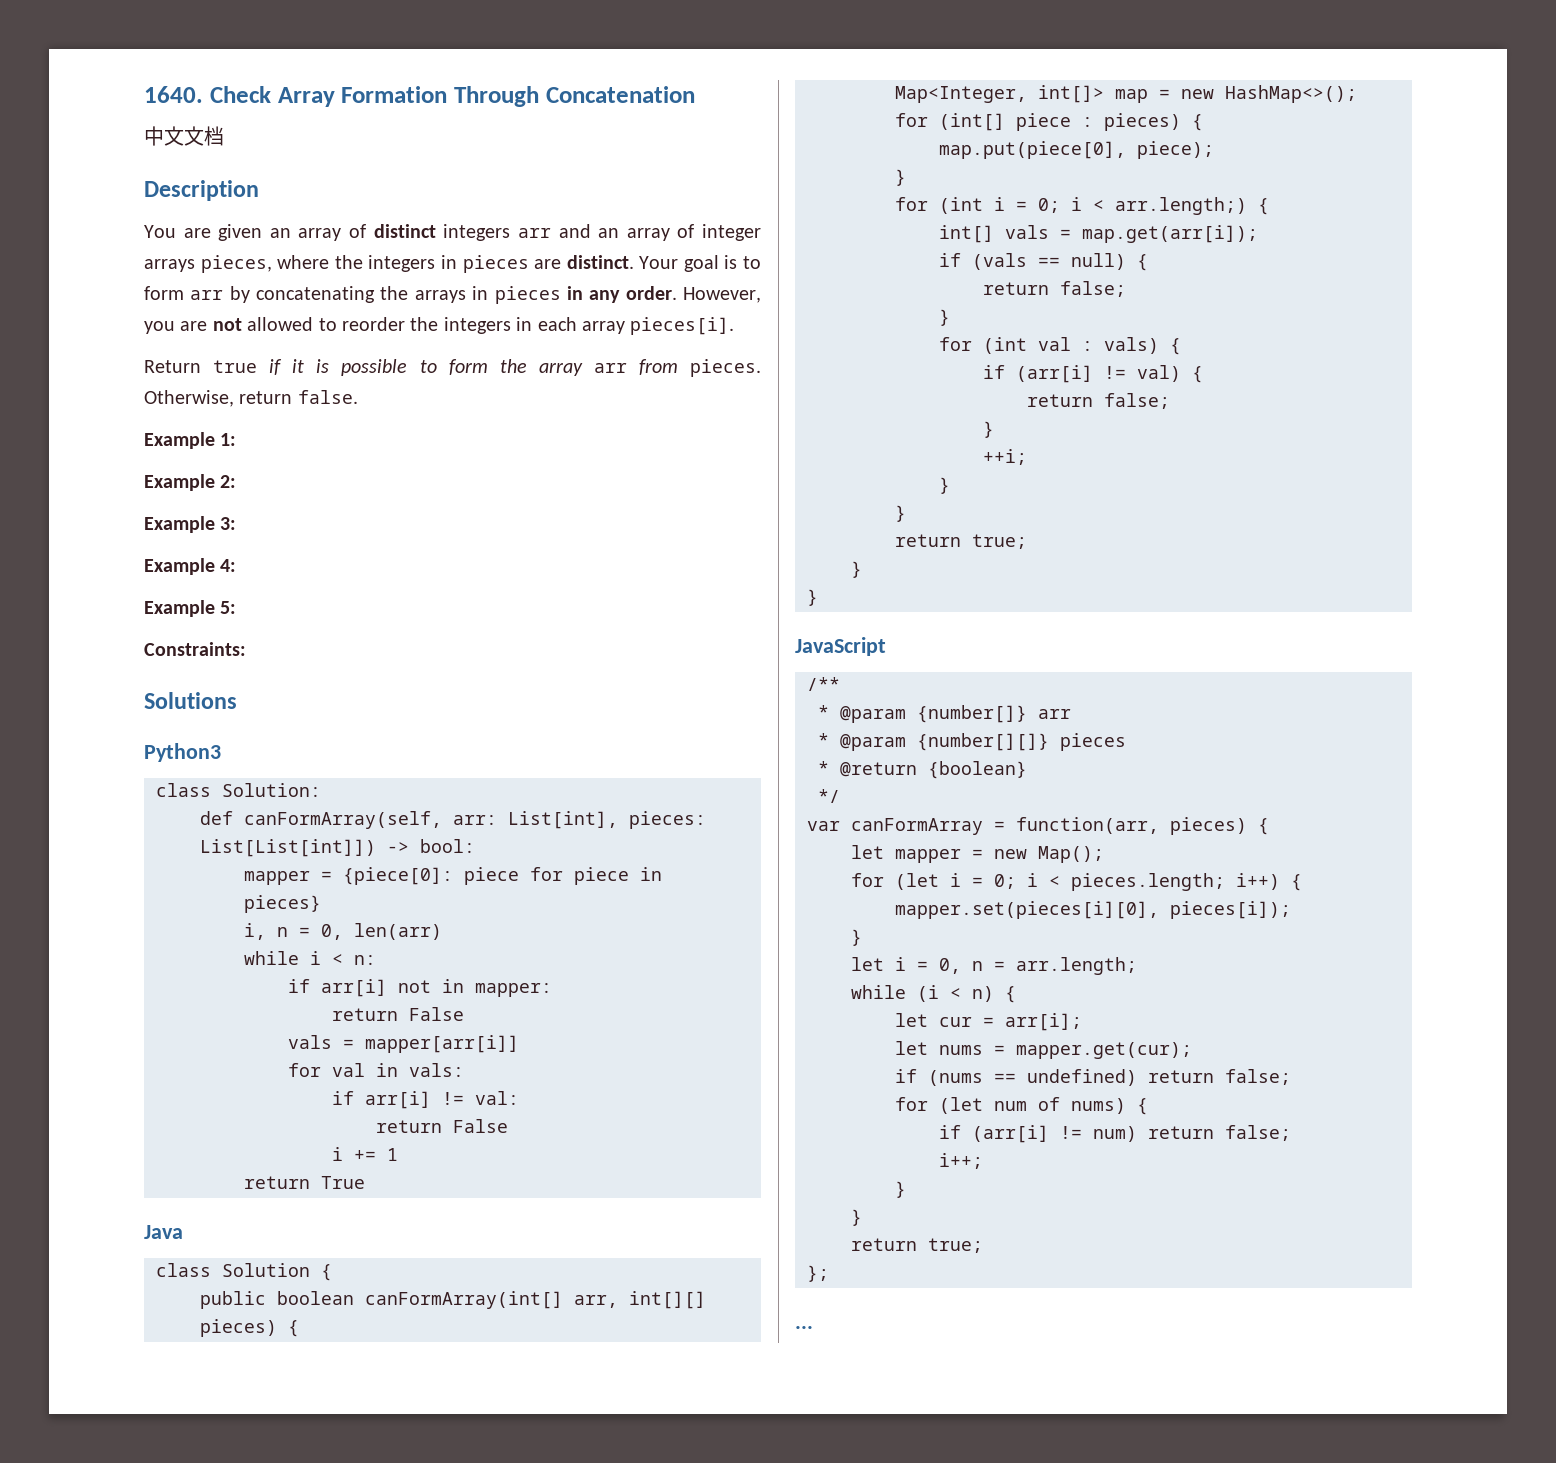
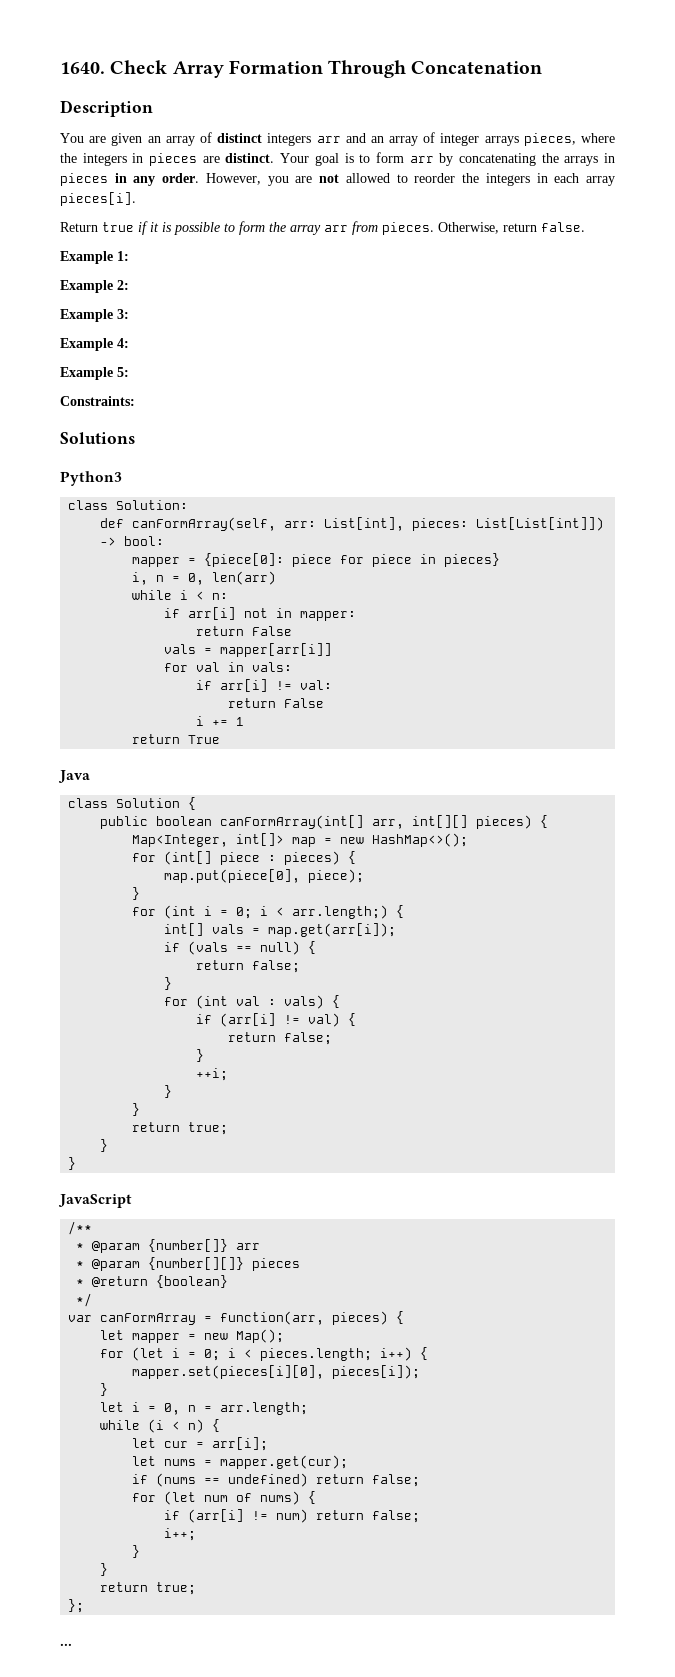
[144,126,224,146] // 中文文档 -> (543, 67) none

